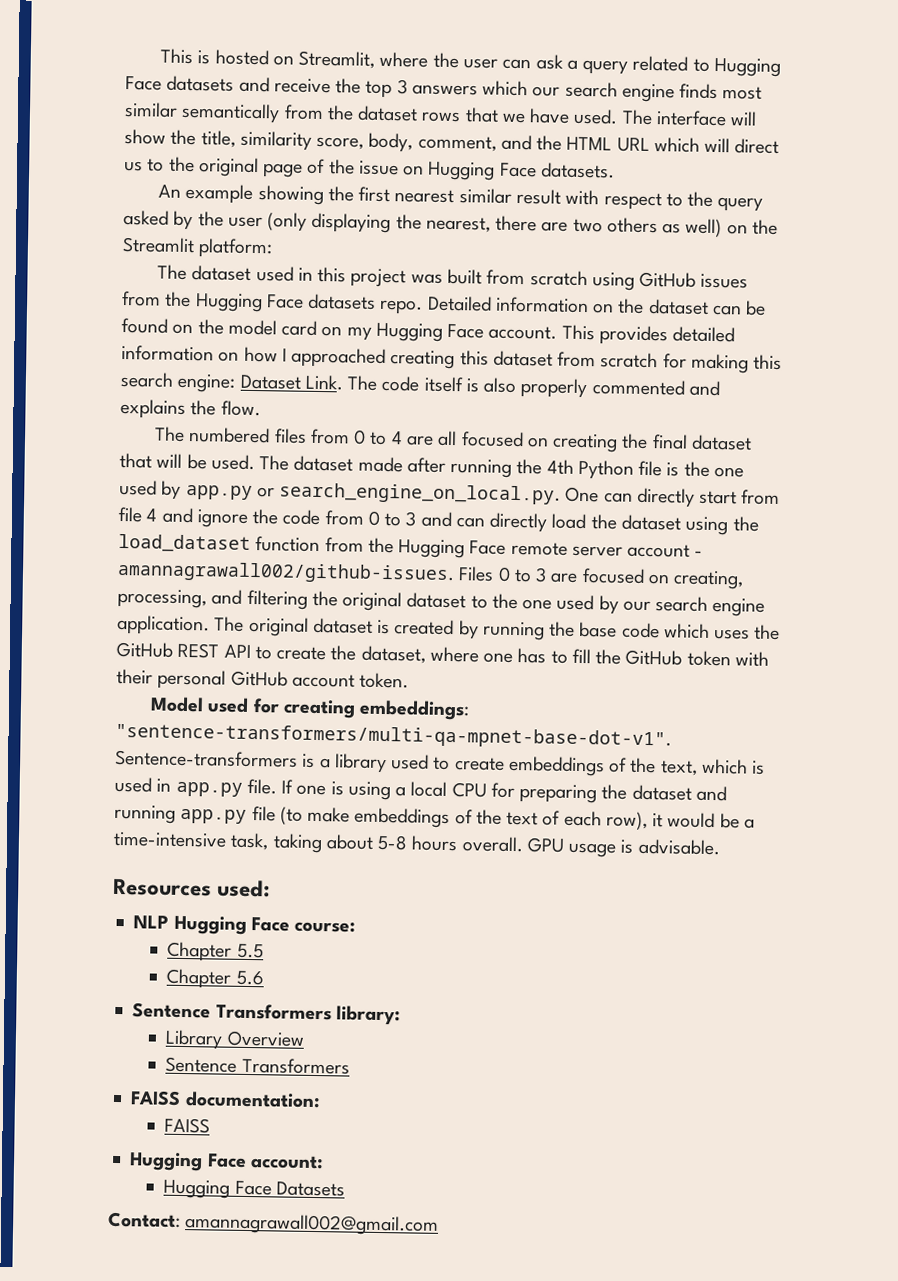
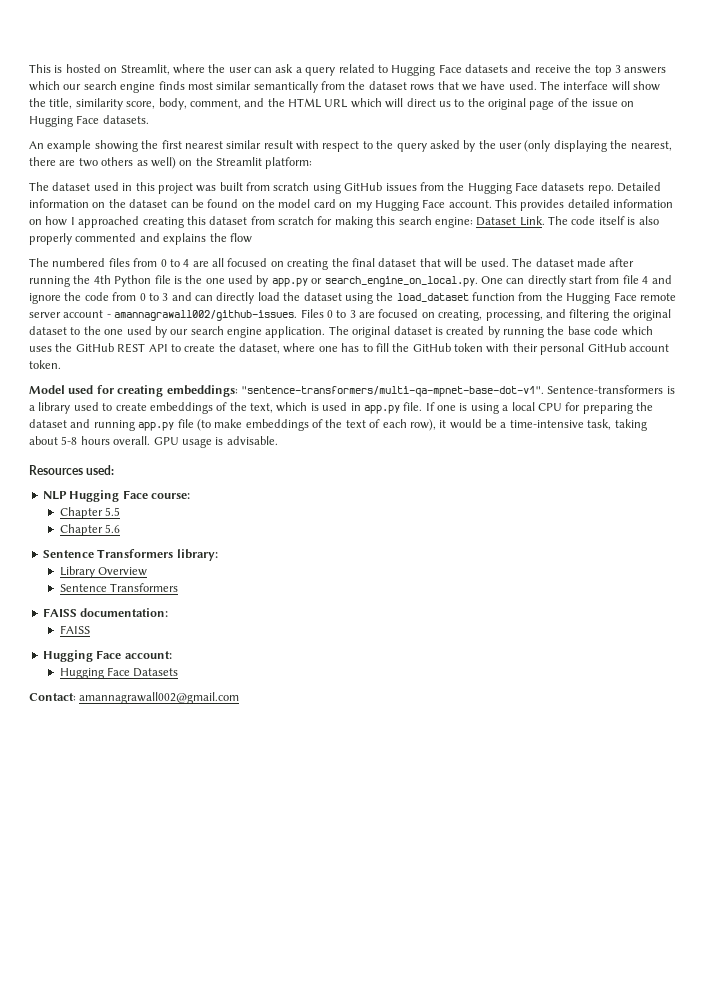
[220,400,261,417] flow. -> [229,233,252,243] flow

